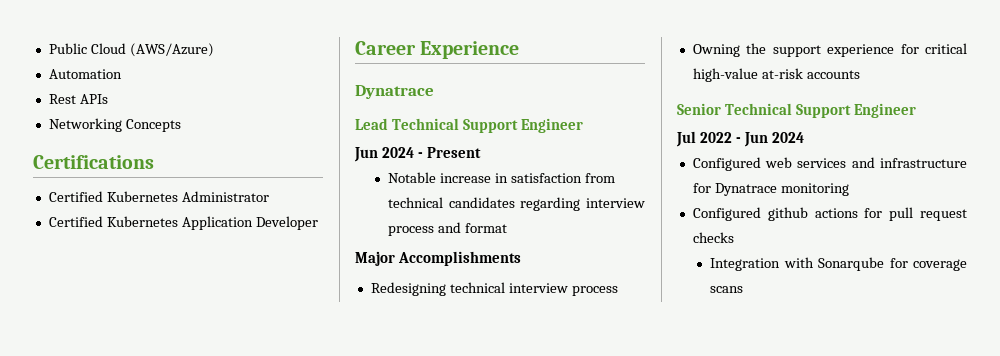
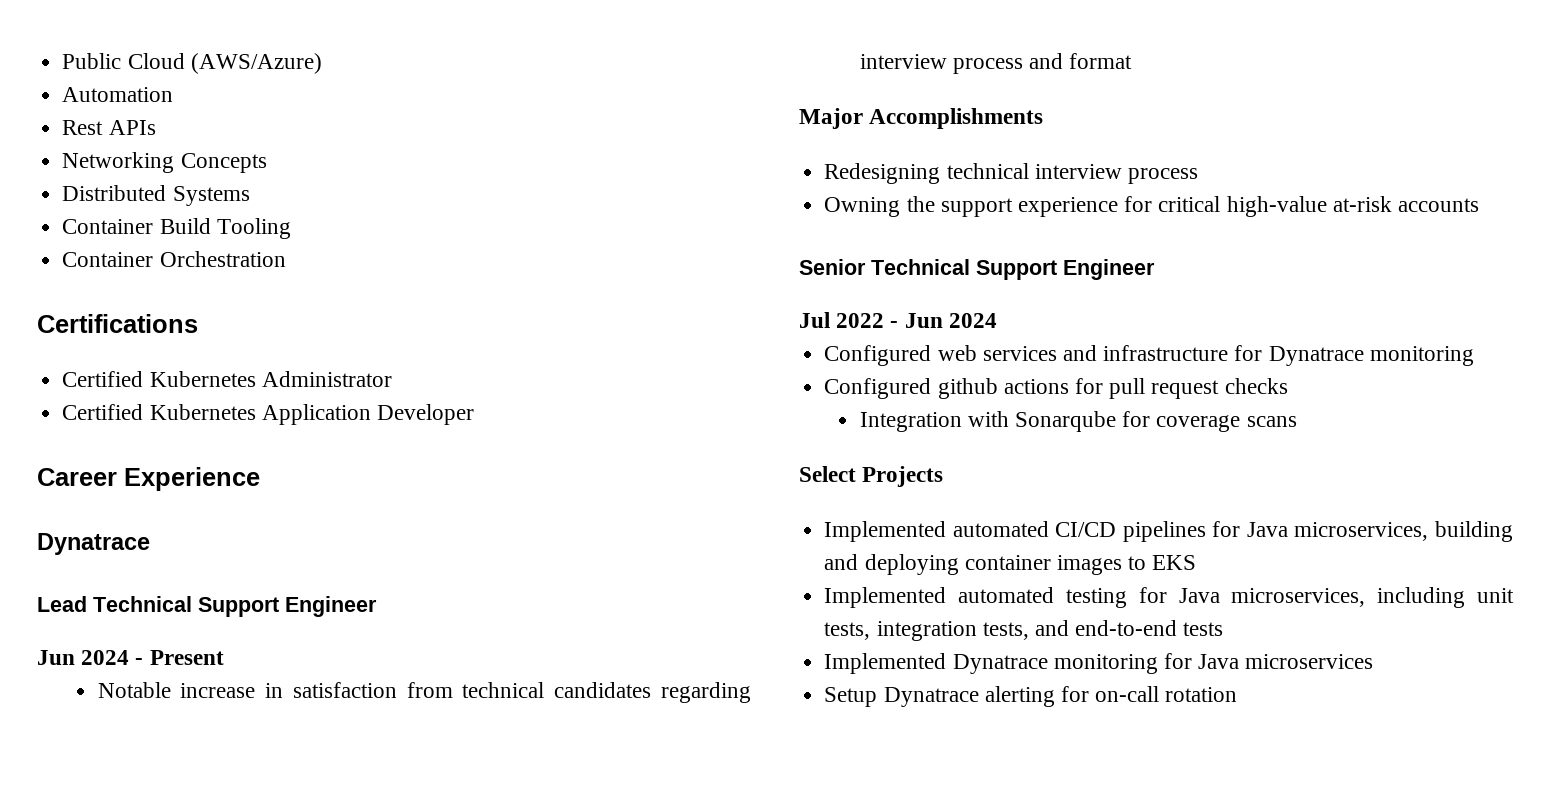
(181, 125) none -> [62,185,250,206] [62,218,291,239] [62,251,286,267] // Distributed Systems // Container Build Tooling // Container Orchestration
(744, 289) none -> [799,466,944,487] [824,521,1513,542] [824,554,1197,575] [824,587,1514,608] [824,620,1224,641] [824,653,1374,674] [824,686,1238,707] // Select Projects // Implemented automated CI/CD pipelines for Java microservices, building and deploying container images to EKS // Implemented automated testing for Java microservices, including unit tests, integration tests, and end-to-end tests // Implemented Dynatrace monitoring for Java microservices // Setup Dynatrace alerting for on-call rotation

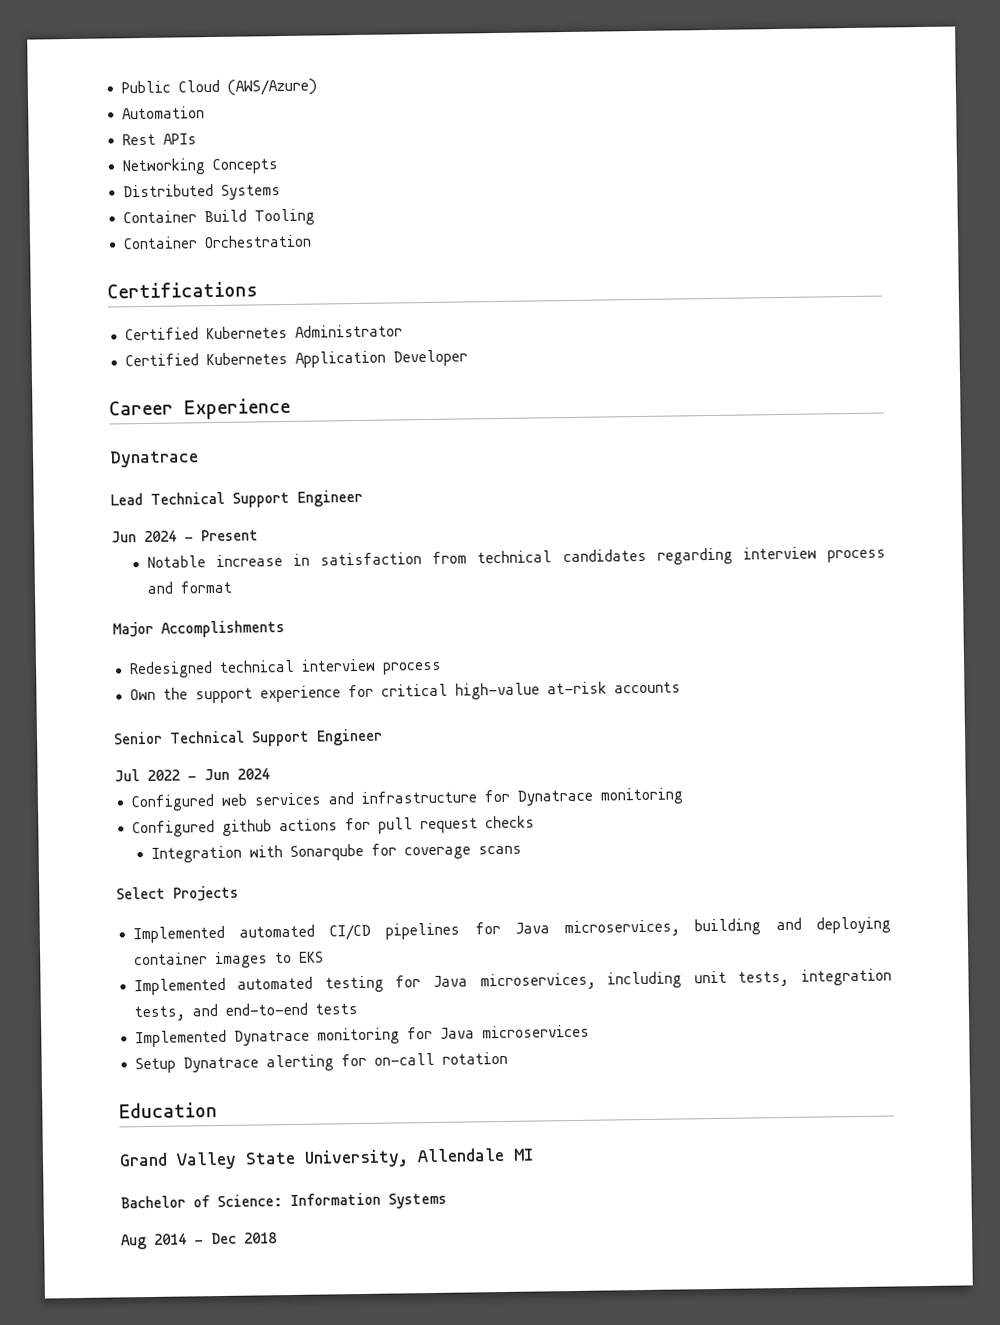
[824,163,941,184] Redesigning -> [128,661,213,679] Redesigned
[824,197,901,217] Owning -> [129,688,156,701] Own
(1238, 694) none -> [119,1102,218,1119] [119,1147,534,1170] [120,1192,447,1209] [121,1232,277,1250] // Education // Grand Valley State University, Allendale MI // Bachelor of Science: Information Systems // Aug 2014 - Dec 2018

